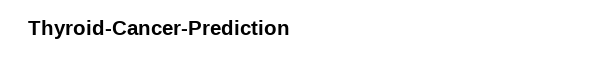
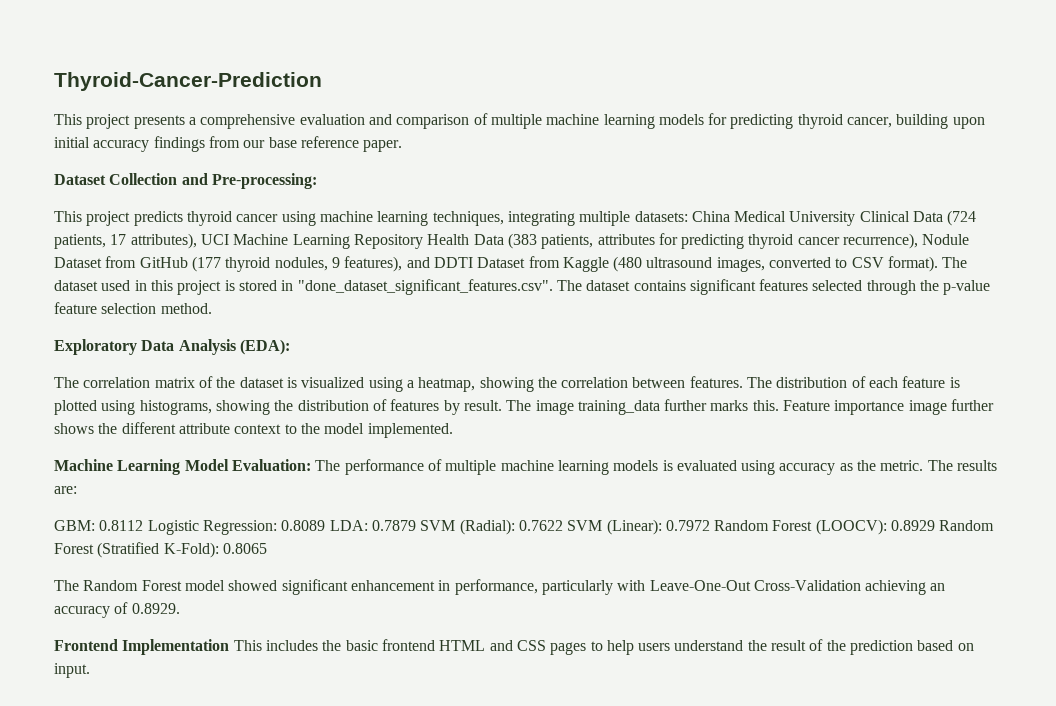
(290, 29) none -> [54,113,985,129] [54,136,403,152] [54,173,317,189] [54,210,977,226] [54,233,970,249] [54,256,968,272] [54,279,991,295] [54,302,212,314] [54,339,290,355] [54,376,960,392] [54,399,995,415] [54,422,453,438] [54,459,998,475] [54,486,77,494] [54,519,995,535] [54,542,267,558] [54,579,946,595] [54,602,180,618] [54,639,974,655] [54,663,90,678] // This project presents a comprehensive evaluation and comparison of multiple machine learning models for predicting thyroid cancer, building upon initial accuracy findings from our base reference paper. // Dataset Collection and Pre-processing: // This project predicts thyroid cancer using machine learning techniques, integrating multiple datasets: China Medical University Clinical Data (724 patients, 17 attributes), UCI Machine Learning Repository Health Data (383 patients, attributes for predicting thyroid cancer recurrence), Nodule Dataset from GitHub (177 thyroid nodules, 9 features), and DDTI Dataset from Kaggle (480 ultrasound images, converted to CSV format). The dataset used in this project is stored in "done_dataset_significant_features.csv". The dataset contains significant features selected through the p-value feature selection method. // Exploratory Data Analysis (EDA): // The correlation matrix of the dataset is visualized using a heatmap, showing the correlation between features. The distribution of each feature is plotted using histograms, showing the distribution of features by result. The image training_data further marks this. Feature importance image further shows the different attribute context to the model implemented. // Machine Learning Model Evaluation: The performance of multiple machine learning models is evaluated using accuracy as the metric. The results are: // GBM: 0.8112 Logistic Regression: 0.8089 LDA: 0.7879 SVM (Radial): 0.7622 SVM (Linear): 0.7972 Random Forest (LOOCV): 0.8929 Random Forest (Stratified K-Fold): 0.8065 // The Random Forest model showed significant enhancement in performance, particularly with Leave-One-Out Cross-Validation achieving an accuracy of 0.8929. // Frontend Implementation This includes the basic frontend HTML and CSS pages to help users understand the result of the prediction based on input.

